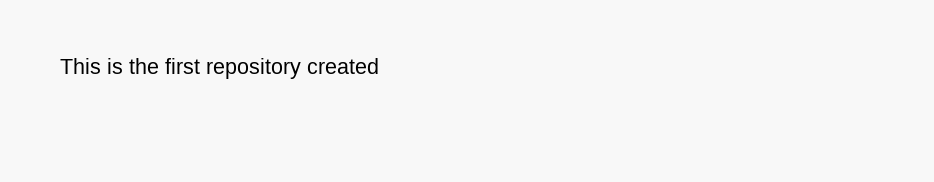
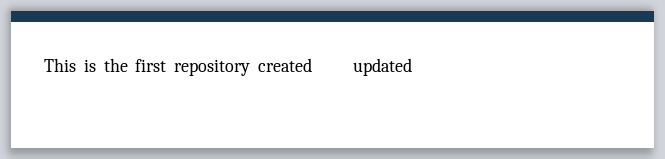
(379, 66) none -> [353,58,412,76] updated

